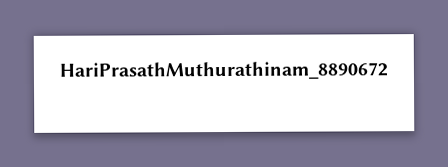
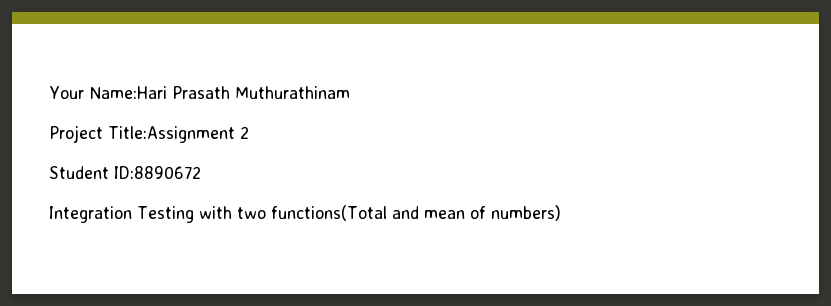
[59,61,388,81] HariPrasathMuthurathinam_8890672 -> [49,86,350,99] [49,125,249,143] [49,166,201,179] [49,205,561,223] Your Name:Hari Prasath Muthurathinam // Project Title:Assignment 2 // Student ID:8890672 // Integration Testing with two functions(Total and mean of numbers)

